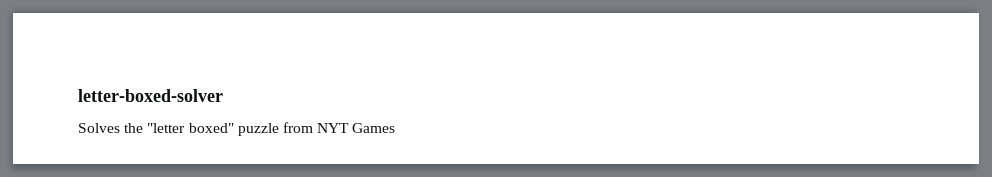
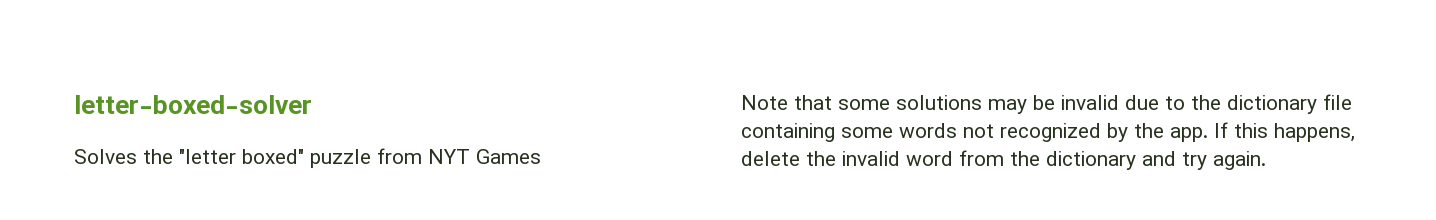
(396, 128) none -> [741,94,1352,114] [741,122,1355,142] [741,150,1266,170] // Note that some solutions may be invalid due to the dictionary file containing some words not recognized by the app. If this happens, delete the invalid word from the dictionary and try again.

